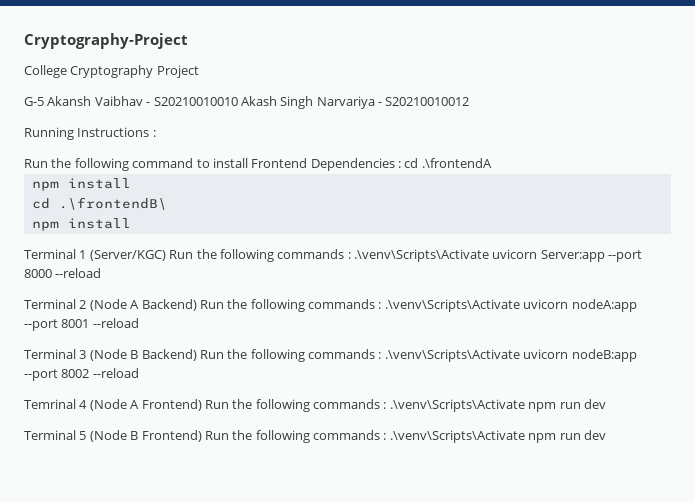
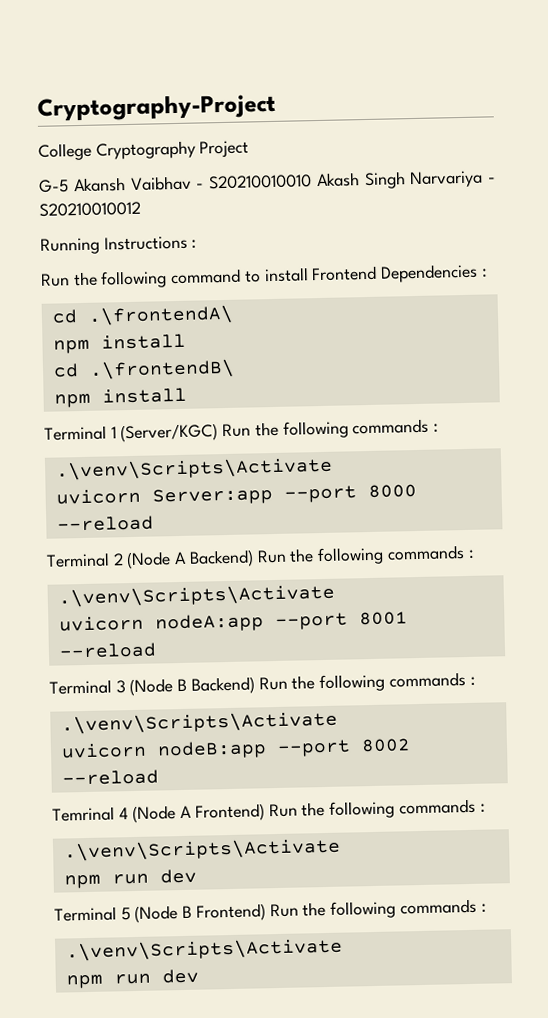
[404,158,492,168] cd .\frontendA -> [51,304,234,326] // cd .\frontendA\
[354,249,489,262] .\venv\Scripts\Activate -> [54,456,333,481] // .\venv\Scripts\Activate //
[384,299,520,312] .\venv\Scripts\Activate -> [57,583,335,608] // .\venv\Scripts\Activate //
[384,349,520,362] .\venv\Scripts\Activate -> [60,710,338,735] // .\venv\Scripts\Activate //
[389,399,525,412] .\venv\Scripts\Activate -> [62,837,341,862] // .\venv\Scripts\Activate //
[389,430,525,443] .\venv\Scripts\Activate -> [65,937,343,962] // .\venv\Scripts\Activate //

